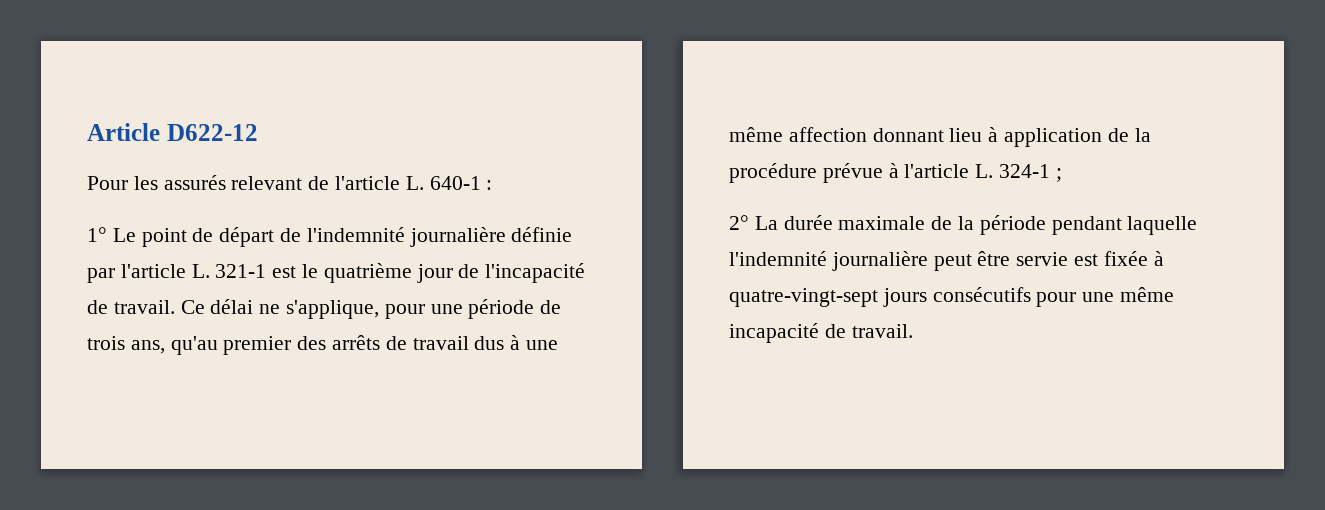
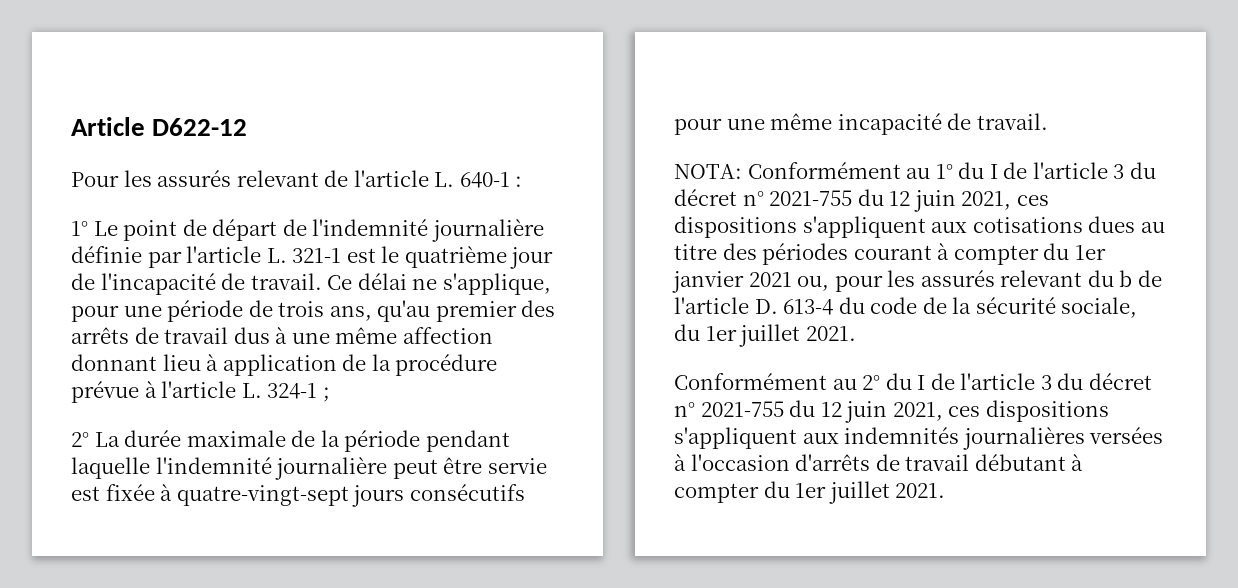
(913, 331) none -> [674,162,1156,179] [674,189,1049,212] [674,216,1165,238] [674,243,1106,265] [672,270,1162,293] [674,297,1138,318] [674,324,856,347] [674,373,1152,390] [674,400,1109,423] [674,427,1164,450] [674,454,1084,471] [674,481,946,504] // NOTA: Conformément au 1° du I de l'article 3 du décret n° 2021-755 du 12 juin 2021, ces dispositions s'appliquent aux cotisations dues au titre des périodes courant à compter du 1er janvier 2021 ou, pour les assurés relevant du b de l'article D. 613-4 du code de la sécurité sociale, du 1er juillet 2021. // Conformément au 2° du I de l'article 3 du décret n° 2021-755 du 12 juin 2021, ces dispositions s'appliquent aux indemnités journalières versées à l'occasion d'arrêts de travail débutant à compter du 1er juillet 2021.

